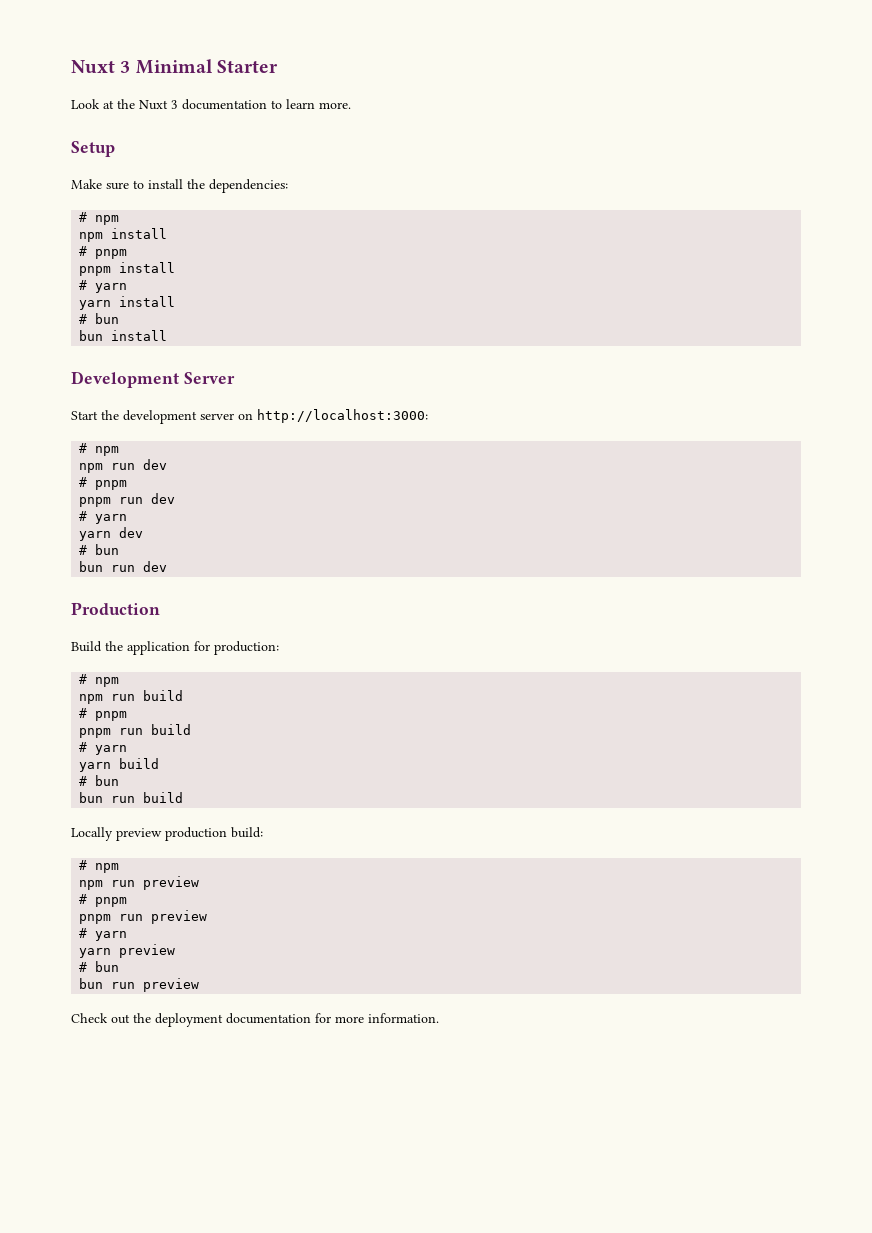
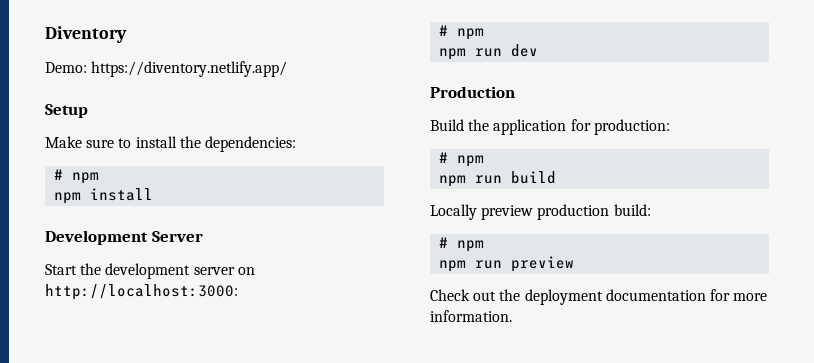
[71,59,278,74] [71,99,351,110] Nuxt 3 Minimal Starter // Look at the Nuxt 3 documentation to learn more. -> [45,26,127,43] [45,61,288,77] Diventory // Demo: https://diventory.netlify.app/
[79,246,128,259] [79,262,176,276] [79,280,128,293] [79,296,176,310] [79,313,120,324] [79,330,168,341] // # pnpm // pnpm install // # yarn // yarn install // # bun // bun install -> (154, 194) none
[79,477,128,490] [79,493,176,507] [79,511,128,524] [79,527,144,541] [79,544,120,555] [79,561,168,572] // # pnpm // pnpm run dev // # yarn // yarn dev // # bun // bun run dev -> (539, 50) none
[79,708,128,721] [79,724,192,738] [79,742,128,755] [79,758,160,772] [79,775,120,786] [79,792,184,803] // # pnpm // pnpm run build // # yarn // yarn build // # bun // bun run build -> (557, 177) none
[79,894,128,907] [79,910,208,924] [79,928,128,941] [79,944,176,958] [79,961,120,972] [79,978,200,992] // # pnpm // pnpm run preview // # yarn // yarn preview // # bun // bun run preview -> (575, 264) none

